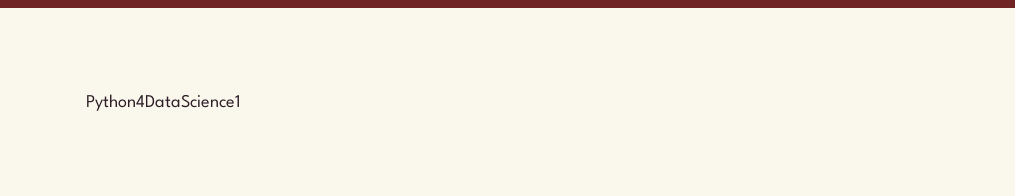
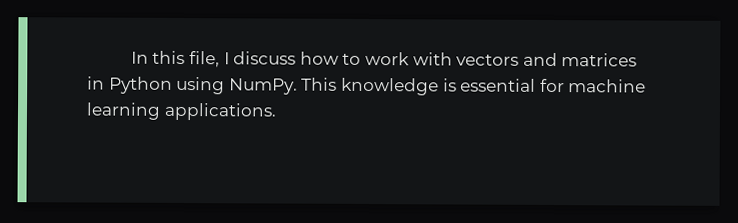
[86,94,240,111] Python4DataScience1 -> [130,50,638,68] [87,76,647,96] [86,102,277,121] In this file, I discuss how to work with vectors and matrices in Python using NumPy. This knowledge is essential for machine learning applications.

